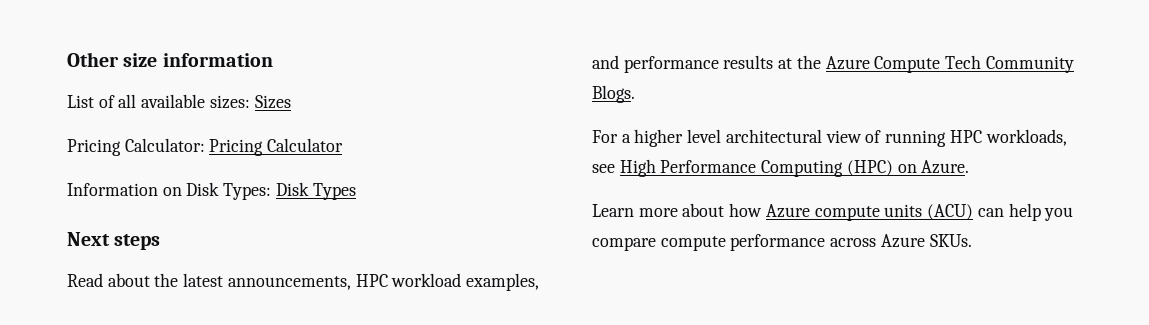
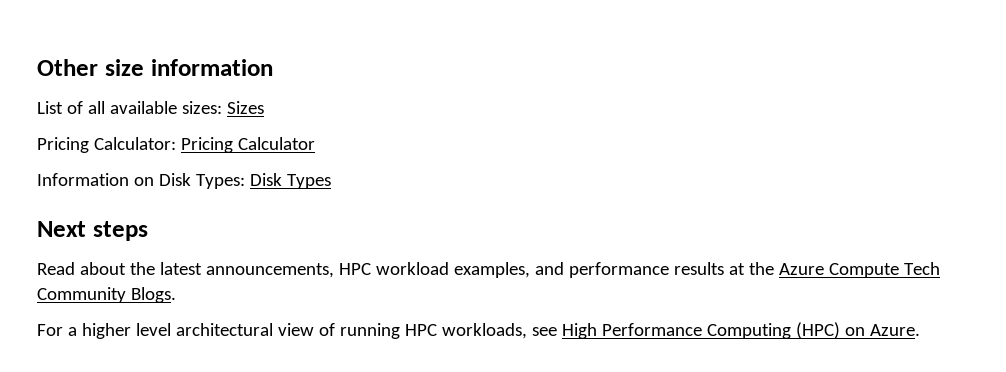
[592,203,1074,221] [592,234,972,251] // Learn more about how Azure compute units (ACU) can help you compare compute performance across Azure SKUs. -> (920, 330) none

